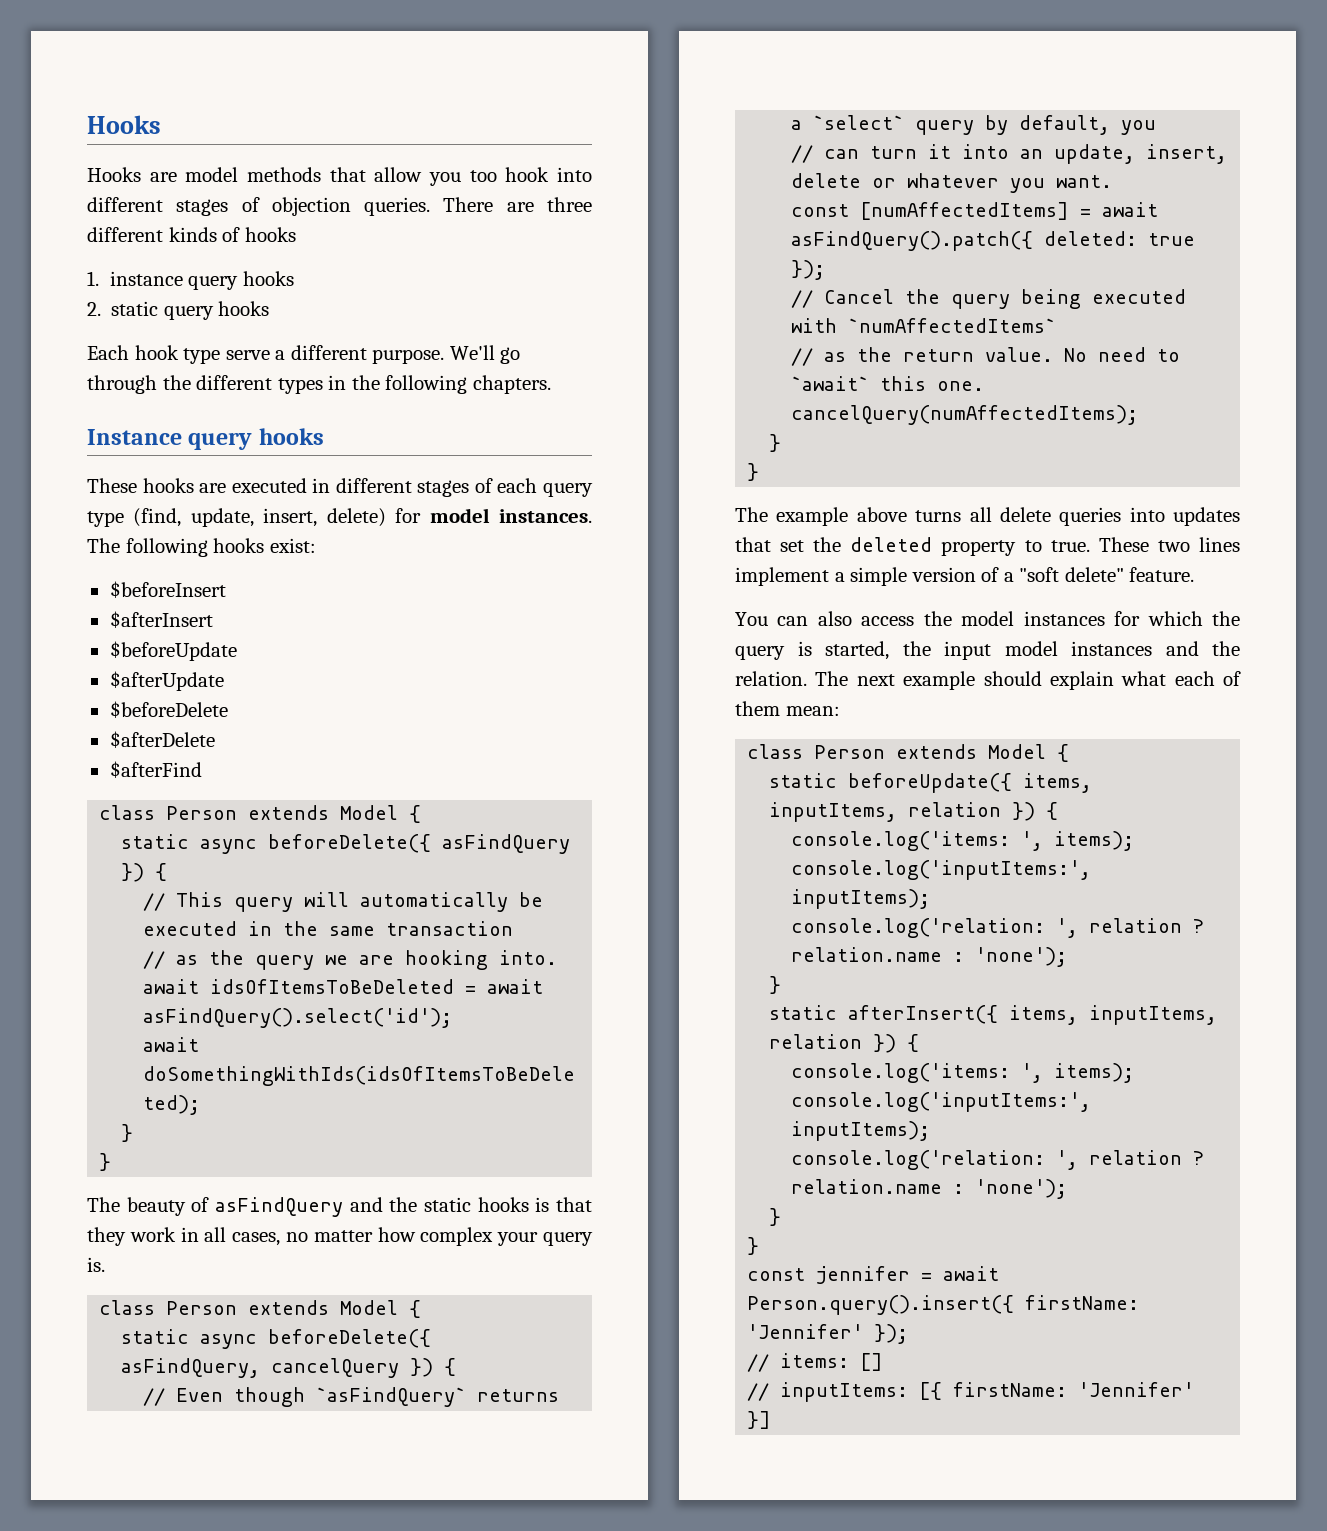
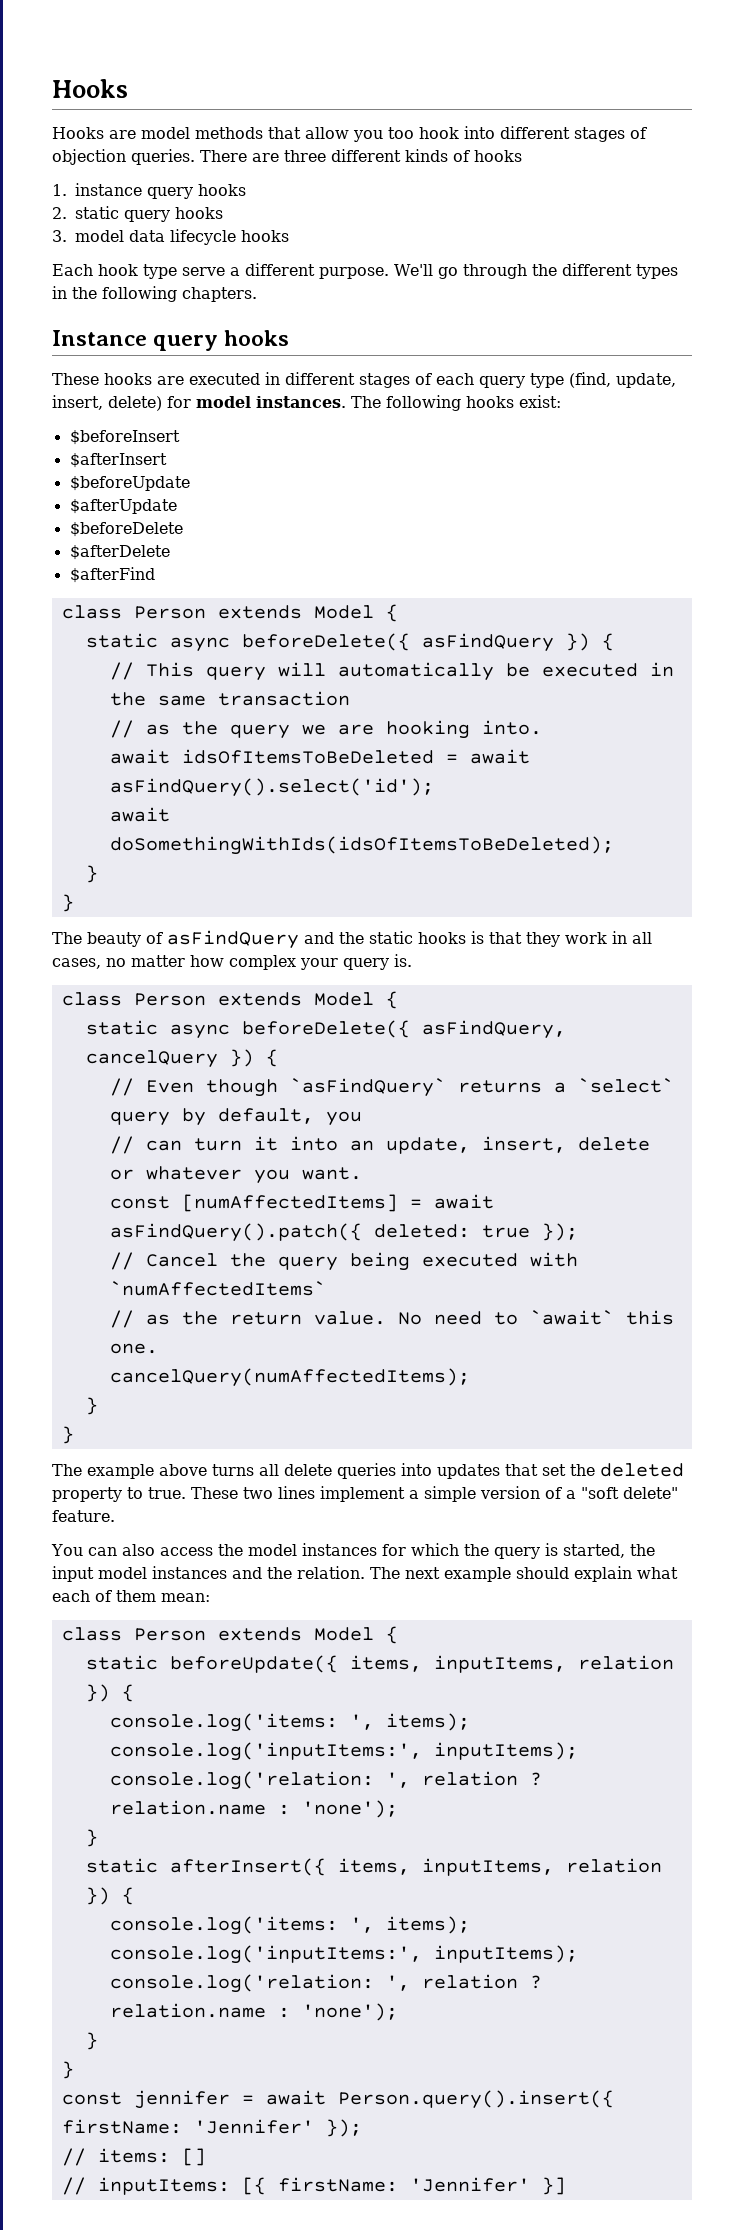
(270, 308) none -> [52,229,289,245] // 3. model data lifecycle hooks

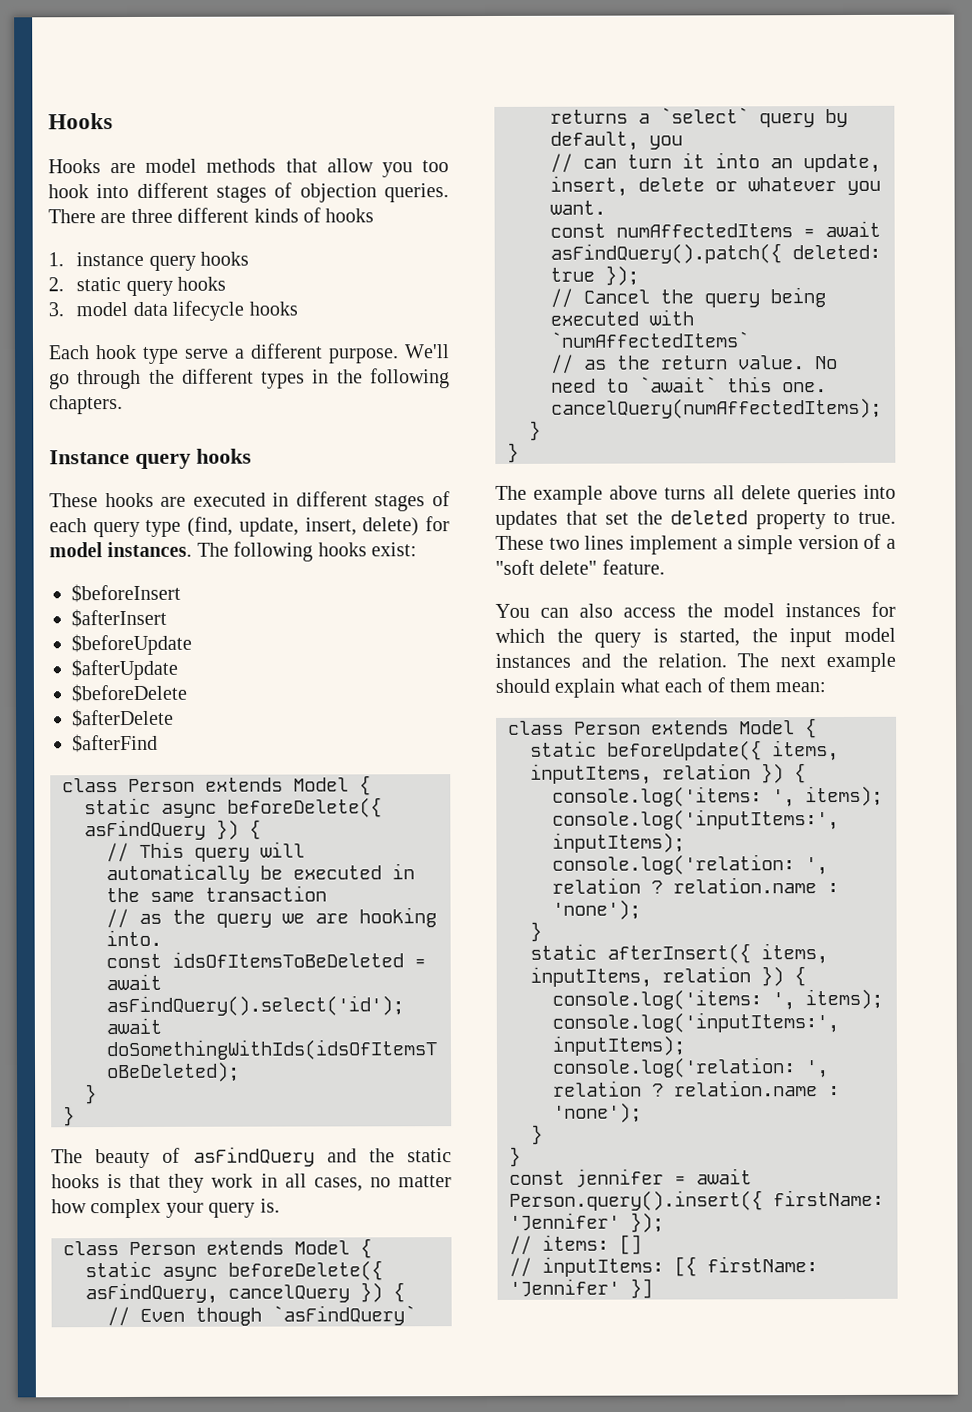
[109,749,170,764] await -> [106,953,162,969] const
[181,1194,398,1212] [numAffectedItems] -> [616,223,793,238] numAffectedItems

